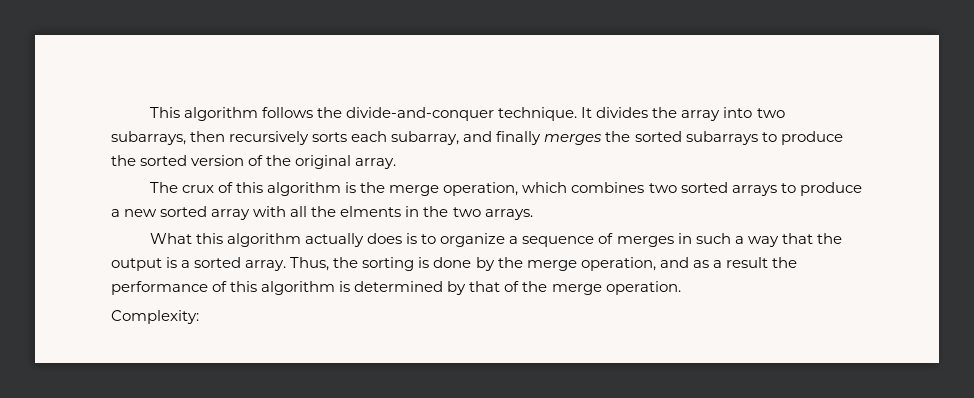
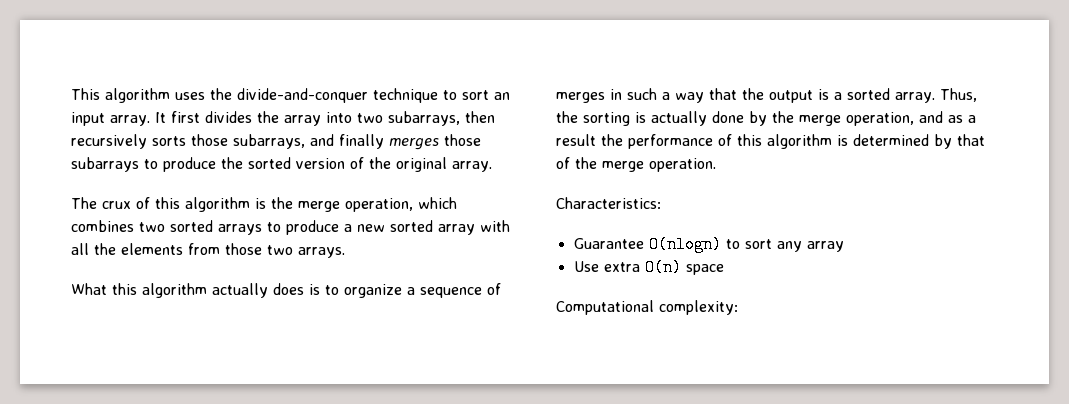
[262,107,314,118] follows -> [175,92,205,100] uses
[498,107,593,121] technique. It -> [373,88,510,103] [71,111,200,126] technique to sort an input array. It first
[351,131,460,145] each subarray, -> [191,134,305,149] those subarrays,
[605,131,682,142] the sorted -> [444,134,481,146] those
[340,206,449,217] elments in the -> [121,243,262,255] elements from those
(430, 262) none -> [651,111,707,126] actually
[111,310,199,324] Complexity: -> [556,197,661,209] [573,236,844,253] [573,259,724,276] [556,300,738,315] Characteristics: // Guarantee O(nlogn) to sort any array // Use extra O(n) space // Computational complexity:

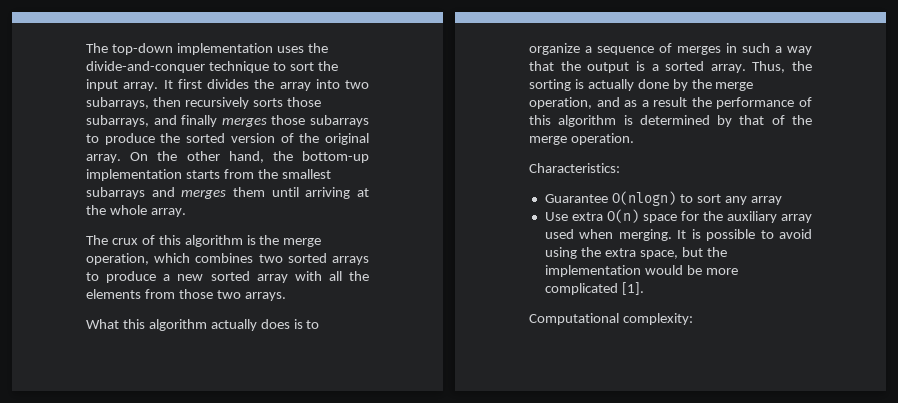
[71,88,170,103] This algorithm -> [86,43,273,55] The top-down implementation
[494,92,510,100] an -> [317,61,338,71] the
(492, 166) none -> [130,151,369,163] [86,169,331,181] [86,187,369,199] [86,205,186,217] On the other hand, the bottom-up implementation starts from the smallest subarrays and merges them until arriving at the whole array.
(724, 269) none -> [680,211,812,223] [544,229,812,241] [544,247,727,259] [544,265,738,277] [544,282,644,295] for the auxiliary array used when merging. It is possible to avoid using the extra space, but the implementation would be more complicated [1].

